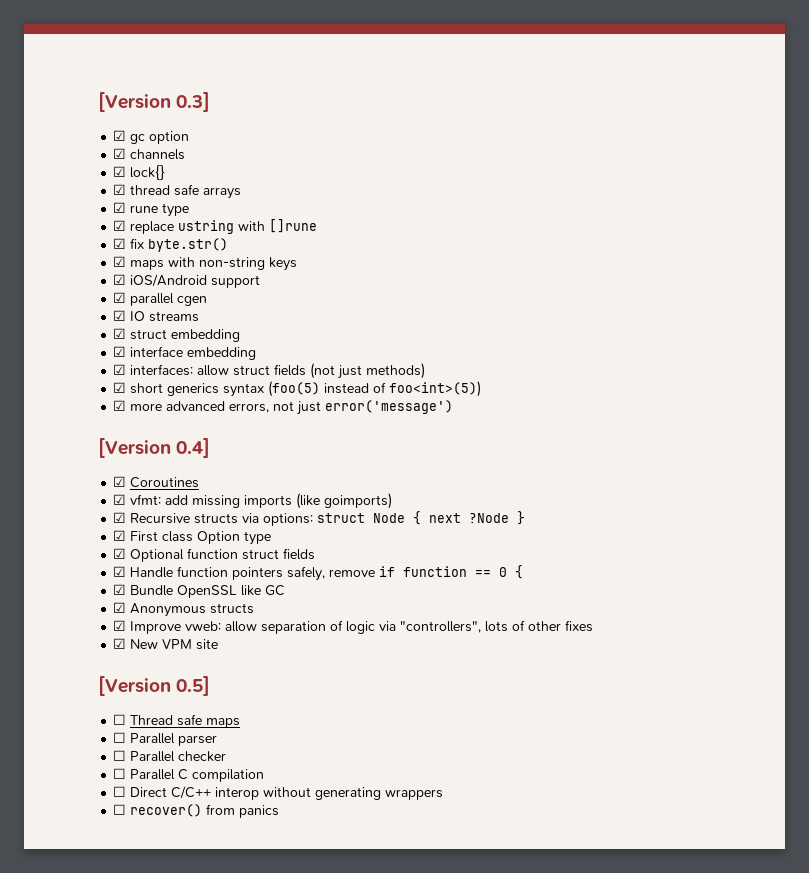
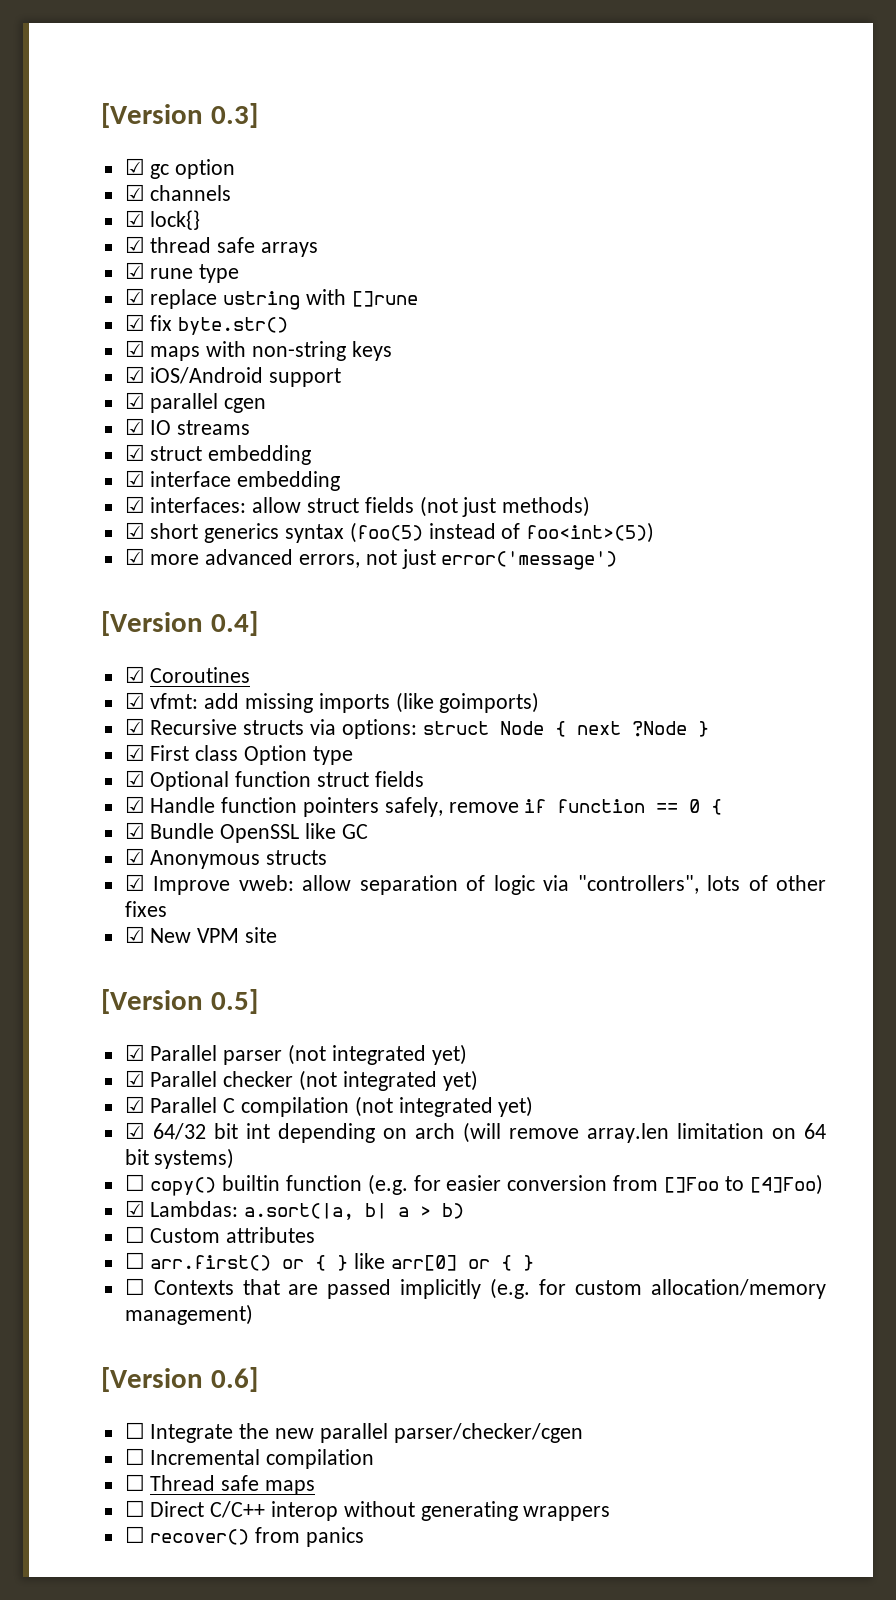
[113,714,241,728] [113,732,218,746] [113,750,227,762] [113,768,265,782] ☐ Thread safe maps // ☐ Parallel parser // ☐ Parallel checker // ☐ Parallel C compilation -> [124,1044,467,1065] [124,1070,478,1091] [124,1096,534,1117] [124,1122,826,1143] [124,1148,235,1169] [124,1174,823,1196] [124,1200,465,1220] [124,1226,316,1243] [124,1252,535,1271] [124,1278,827,1299] [124,1304,253,1325] [101,1367,258,1392] [124,1422,583,1443] [124,1448,375,1469] [124,1474,316,1495] ☑ Parallel parser (not integrated yet) // ☑ Parallel checker (not integrated yet) // ☑ Parallel C compilation (not integrated yet) // ☑ 64/32 bit int depending on arch (will remove array.len limitation on 64 bit systems) // ☐ copy() builtin function (e.g. for easier conversion from []Foo to [4]Foo) // ☑ Lambdas: a.sort(|a, b| a > b) // ☐ Custom attributes // ☐ arr.first() or { } like arr[0] or { } // ☐ Contexts that are passed implicitly (e.g. for custom allocation/memory management) // [Version 0.6] // ☐ Integrate the new parallel parser/checker/cgen // ☐ Incremental compilation // ☐ Thread safe maps

